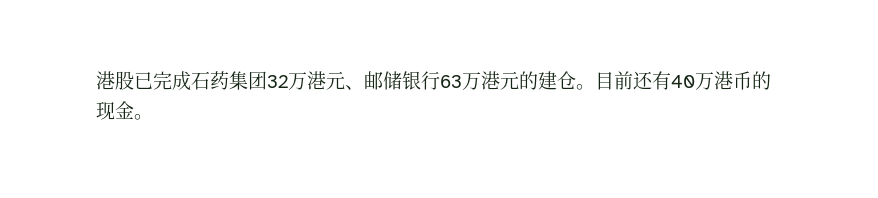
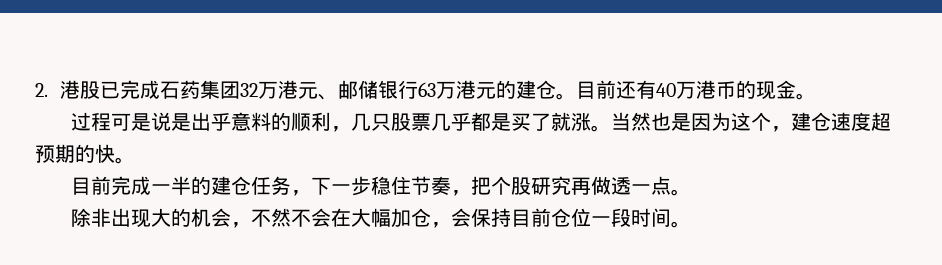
(96, 80) none -> [35,83,48,97] 2.
(153, 117) none -> [70,112,891,132] [35,144,135,164] [70,176,691,196] [70,208,691,228] // 过程可是说是出乎意料的顺利，几只股票几乎都是买了就涨。当然也是因为这个，建仓速度超预期的快。 // 目前完成一半的建仓任务，下一步稳住节奏，把个股研究再做透一点。 // 除非出现大的机会，不然不会在大幅加仓，会保持目前仓位一段时间。

